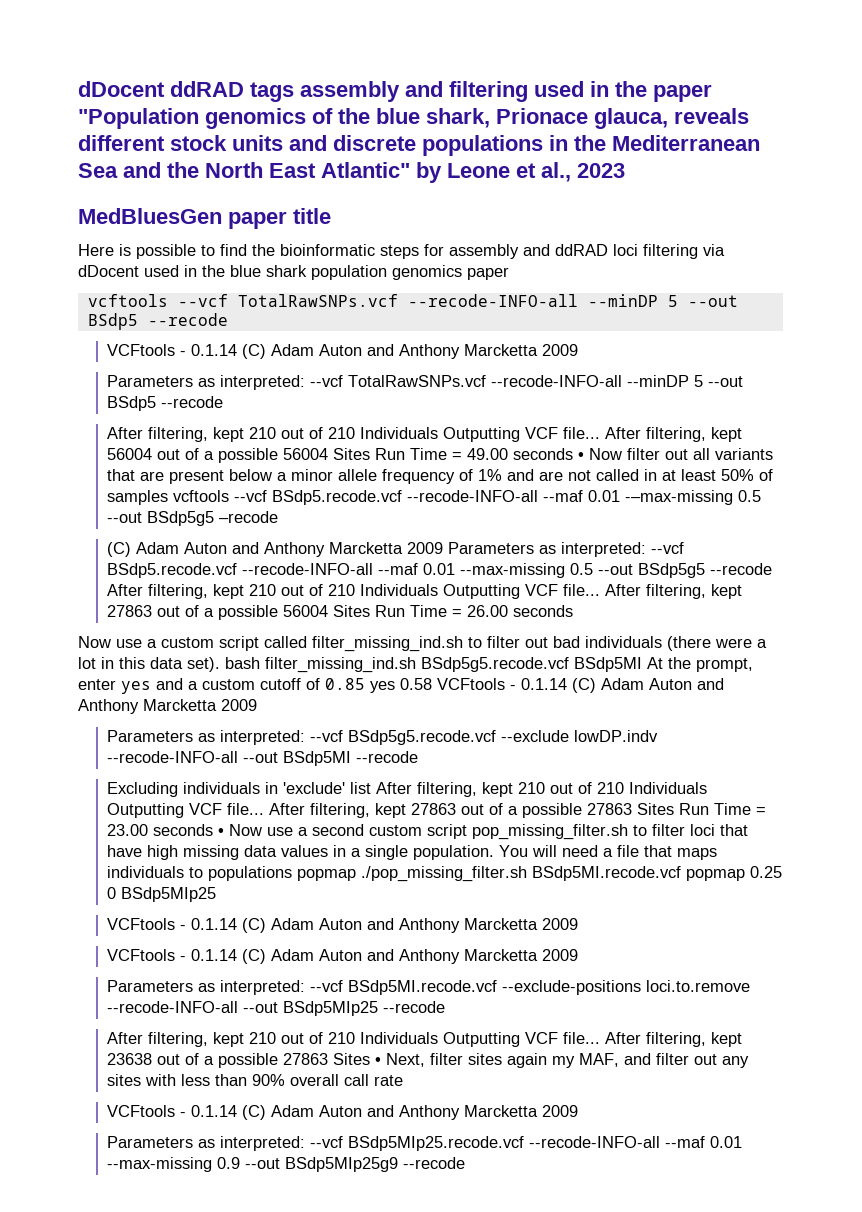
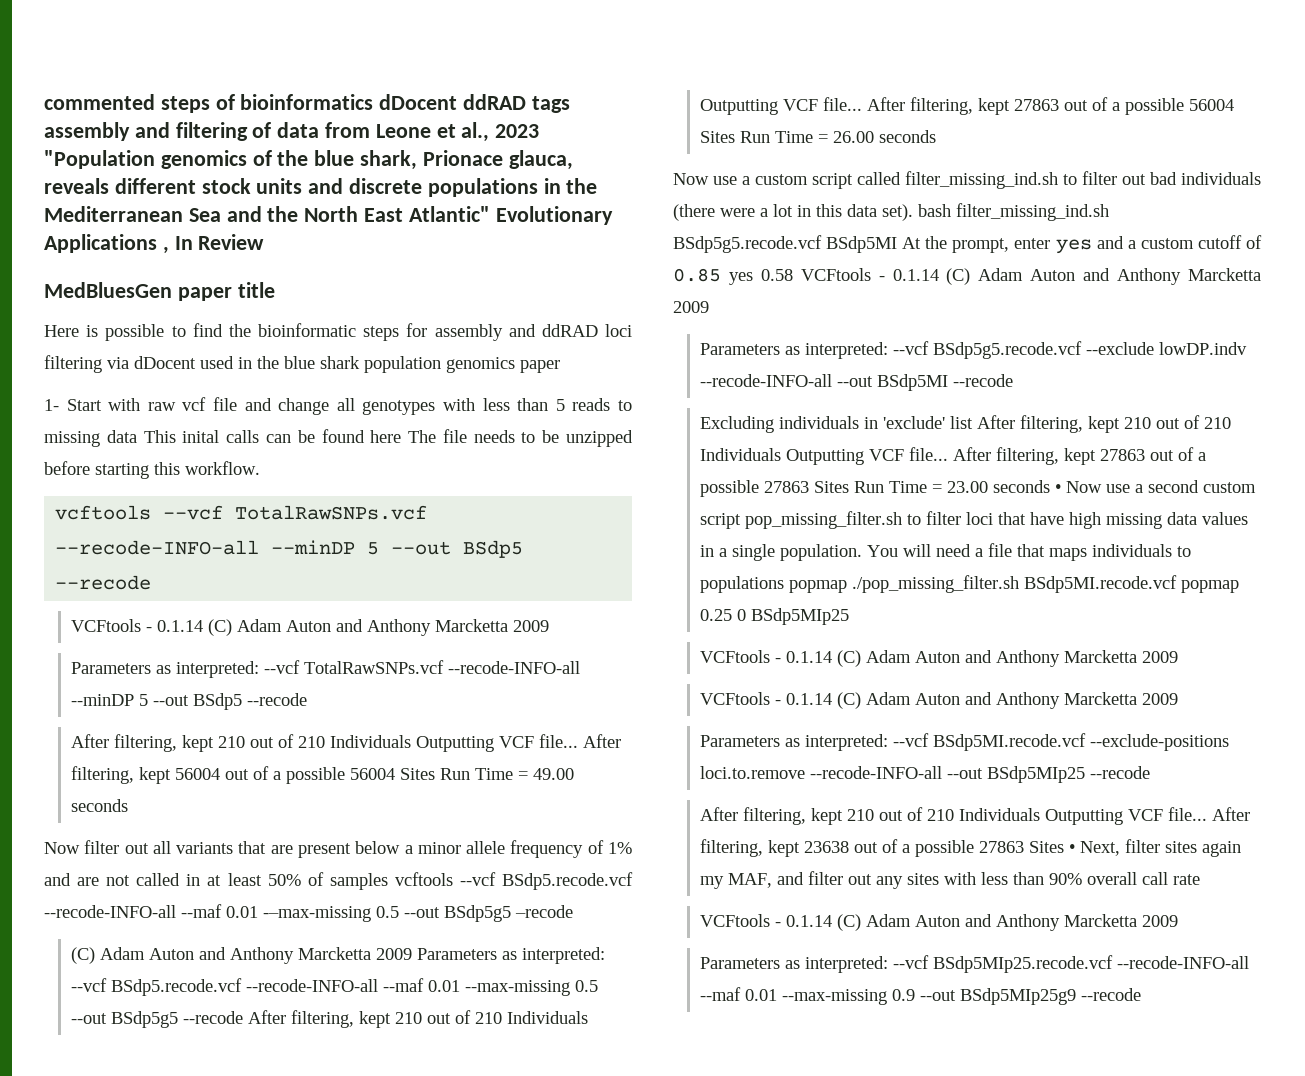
(78, 89) none -> [44,94,374,113] commented steps of bioinformatics
[534,81,712,102] used in the paper -> [252,122,540,142] of data from Leone et al., 2023
[416,162,625,183] by Leone et al., 2023 -> [495,206,613,225] [44,234,265,254] Evolutionary Applications , In Review
(509, 273) none -> [44,397,633,415] [44,429,633,447] [44,461,260,479] // 1- Start with raw vcf file and change all genotypes with less than 5 reads to missing data This inital calls can be found here The file needs to be unzipped before starting this workflow.
[578,452,585,460] • -> (129, 805) //

